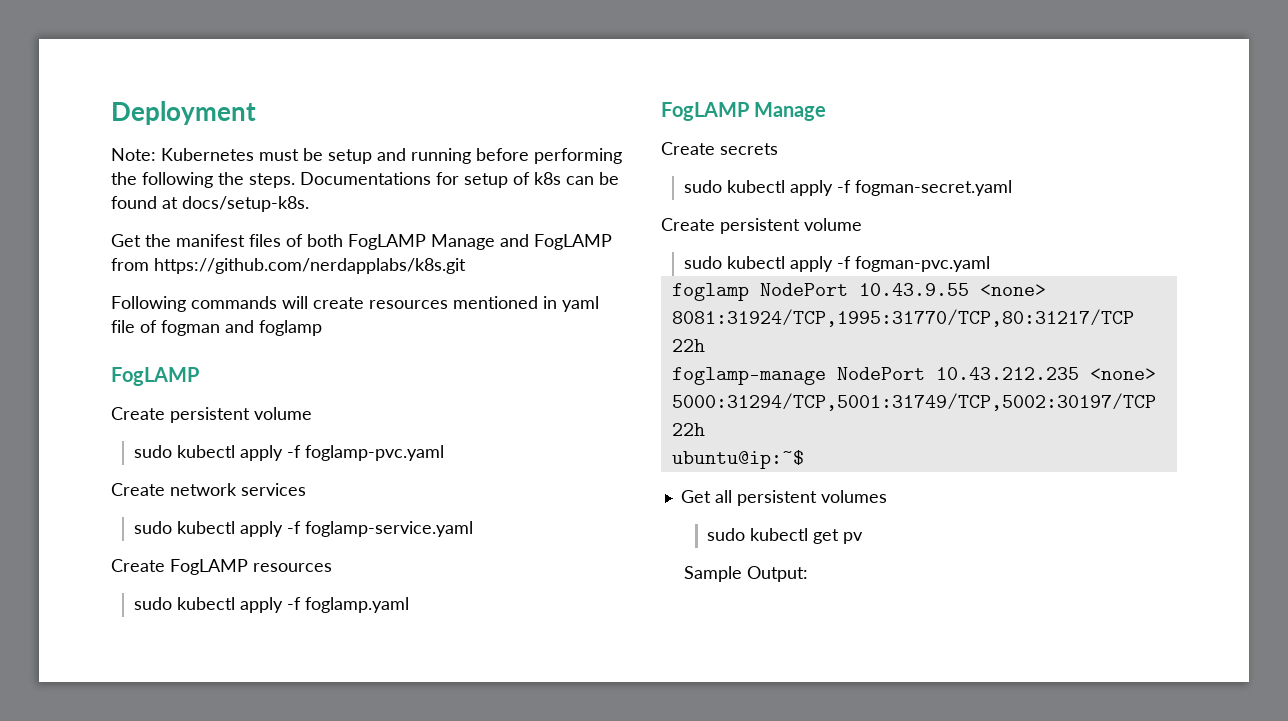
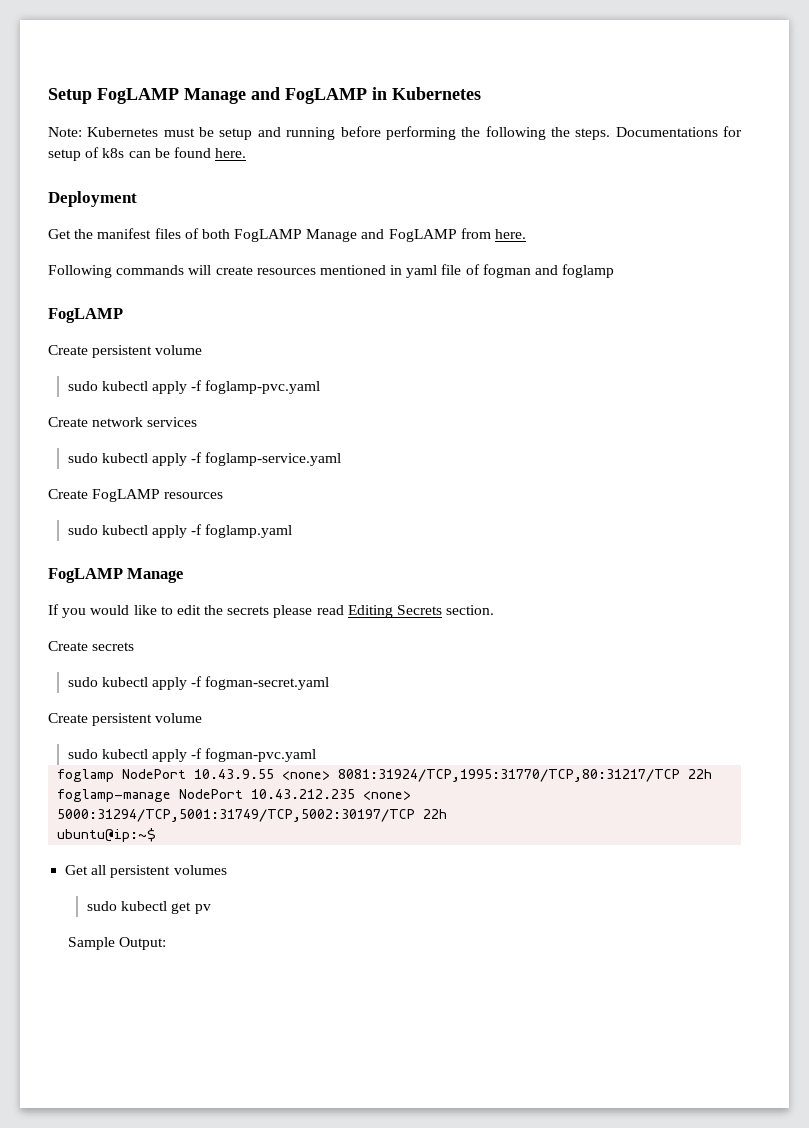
[111,101,256,125] Deployment -> [48,87,481,104] Setup FogLAMP Manage and FogLAMP in Kubernetes
[162,196,309,212] at docs/setup-k8s. -> [215,148,247,158] [48,191,137,207] here. // Deployment
[154,258,466,274] https://github.com/nerdapplabs/k8s.git -> [495,229,527,239] here.
(827, 111) none -> [48,604,495,618] // If you would like to edit the secrets please read Editing Secrets section.

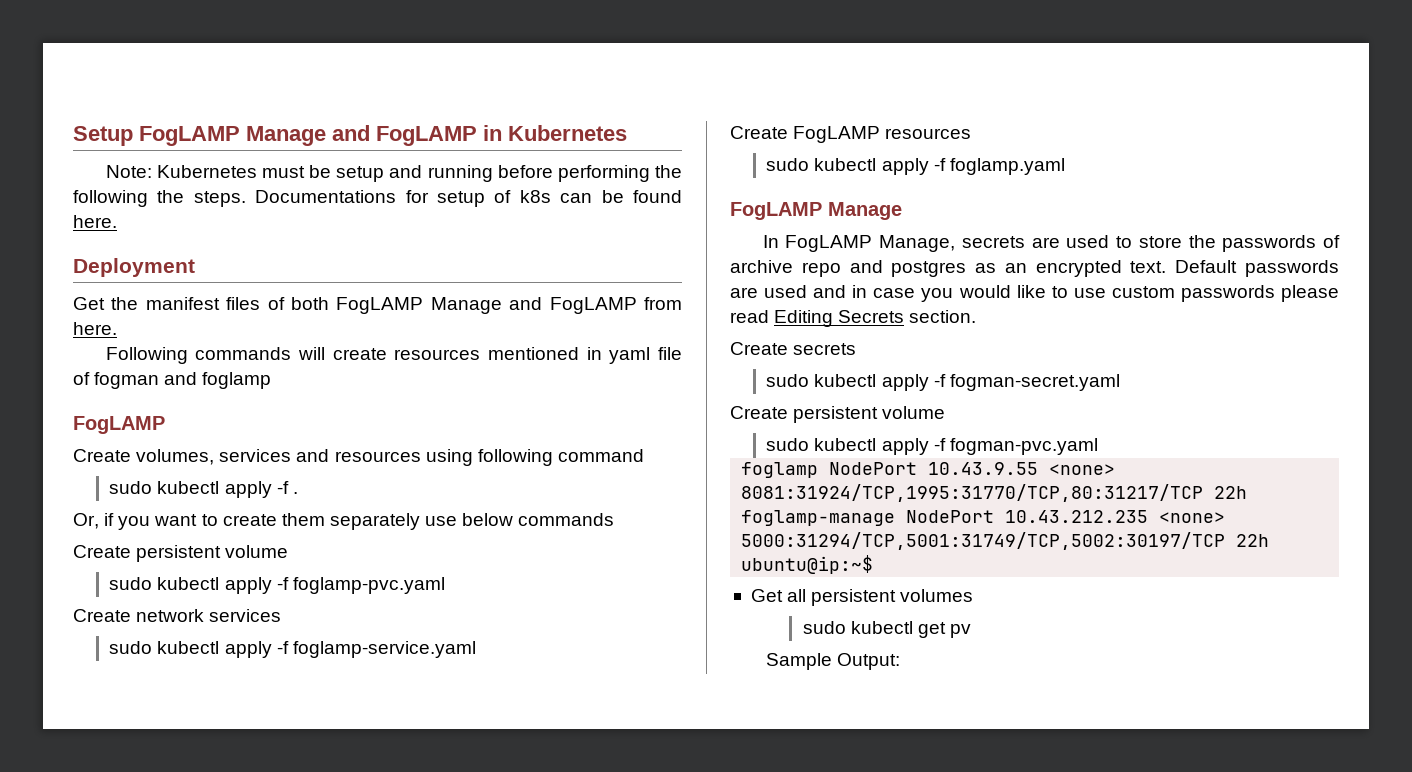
(123, 315) none -> [73,449,644,466] [109,481,298,498] [73,513,615,530] // Create volumes, services and resources using following command // sudo kubectl apply -f . // Or, if you want to create them separately use below commands
[48,604,59,615] If -> [762,235,1340,252] [730,260,1339,277] [730,285,916,298] In FogLAMP Manage, secrets are used to store the passwords of archive repo and postgres as an encrypted text. Default passwords are used and in case
[176,605,270,615] edit the secrets -> [1073,285,1275,302] use custom passwords

